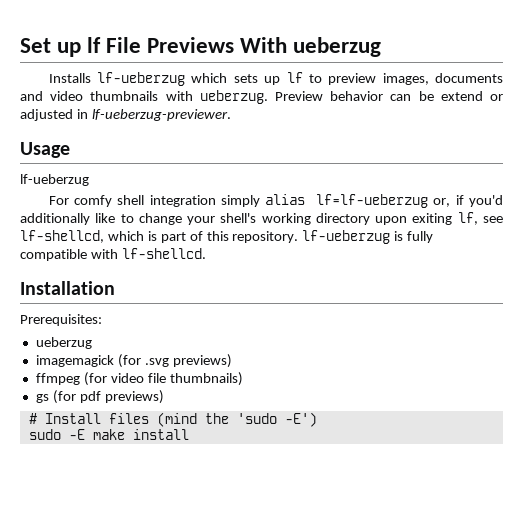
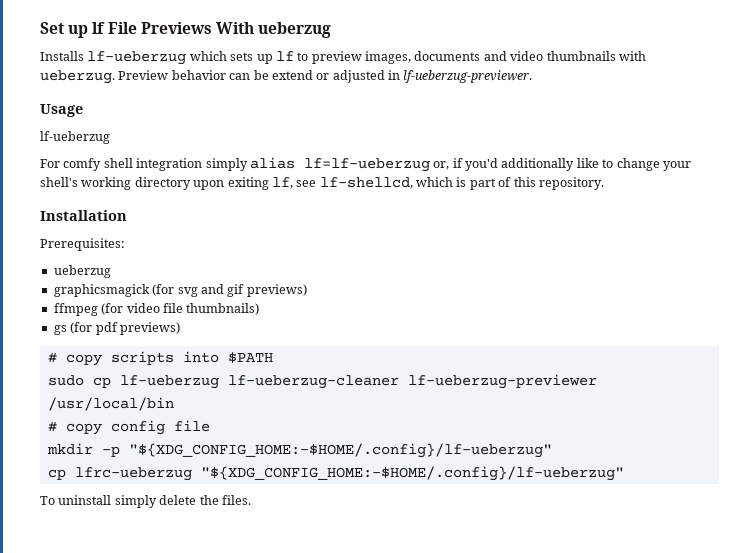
[302,230,434,244] [20,248,206,261] [20,281,115,295] [20,314,102,326] [35,337,92,349] [35,354,169,368] lf-ueberzug is fully compatible with lf-shellcd. // Installation // Prerequisites: // ueberzug // imagemagick (for .svg -> [40,210,127,221] [40,238,125,251] [53,265,111,278] [53,284,245,297] // Installation // Prerequisites: // ueberzug // graphicsmagick (for svg and gif
[44,412,317,427] [28,429,189,440] Install files (mind the 'sudo -E') // sudo -E make install -> [65,351,273,366] [47,374,597,389] [47,397,174,411] [47,420,210,435] [46,443,552,458] [47,466,624,481] [40,495,251,508] copy scripts into $PATH // sudo cp lf-ueberzug lf-ueberzug-cleaner lf-ueberzug-previewer /usr/local/bin // # copy config file // mkdir -p "${XDG_CONFIG_HOME:-$HOME/.config}/lf-ueberzug" // cp lfrc-ueberzug "${XDG_CONFIG_HOME:-$HOME/.config}/lf-ueberzug" // To uninstall simply delete the files.

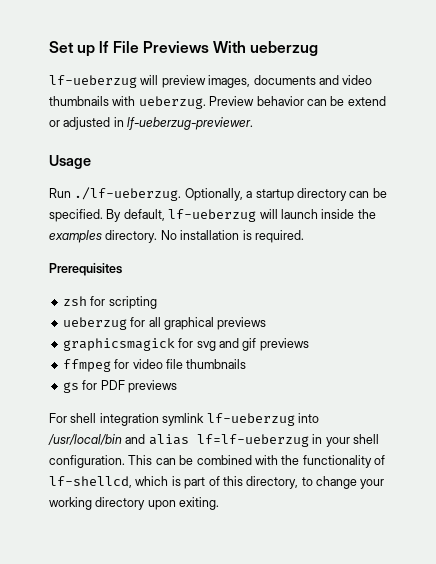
[40,51,309,65] Installs lf-ueberzug which sets up lf to -> [49,75,159,88] lf-ueberzug will
[40,131,110,144] lf-ueberzug -> [49,187,387,201] [49,209,376,222] [49,230,304,243] [49,263,122,276] [62,296,157,309] [62,317,267,330] [62,338,309,351] [62,359,247,372] [62,380,177,393] Run ./lf-ueberzug. Optionally, a startup directory can be specified. By default, lf-ueberzug will launch inside the examples directory. No installation is required. // Prerequisites // zsh for scripting // ueberzug for all graphical previews // graphicsmagick for svg and gif previews // ffmpeg for video file thumbnails // gs for PDF previews
[63,158,102,171] comfy -> (67, 418) none
[205,157,691,172] [40,177,317,190] simply alias lf=lf-ueberzug or, if you'd additionally like to change your shell's working directory upon exiting lf, see -> [162,413,319,426] [48,434,379,447] [49,455,385,468] symlink lf-ueberzug into /usr/local/bin and alias lf=lf-ueberzug in your shell configuration. This can be combined with the functionality of
[538,177,604,190] [40,210,127,221] [40,238,125,251] [53,265,111,278] [53,284,307,297] [53,303,260,316] [53,322,180,335] [47,351,273,366] [47,374,597,389] [47,397,174,411] [47,420,210,435] [46,443,552,458] [47,466,624,481] [40,495,251,508] repository. // Installation // Prerequisites: // ueberzug // graphicsmagick (for svg and gif previews) // ffmpeg (for video file thumbnails) // gs (for pdf previews) // # copy scripts into $PATH // sudo cp lf-ueberzug lf-ueberzug-cleaner lf-ueberzug-previewer /usr/local/bin // # copy config file // mkdir -p "${XDG_CONFIG_HOME:-$HOME/.config}/lf-ueberzug" // cp lfrc-ueberzug "${XDG_CONFIG_HOME:-$HOME/.config}/lf-ueberzug" // To uninstall simply delete the files. -> [246,476,385,489] [49,497,220,510] directory, to change your working directory upon exiting.

